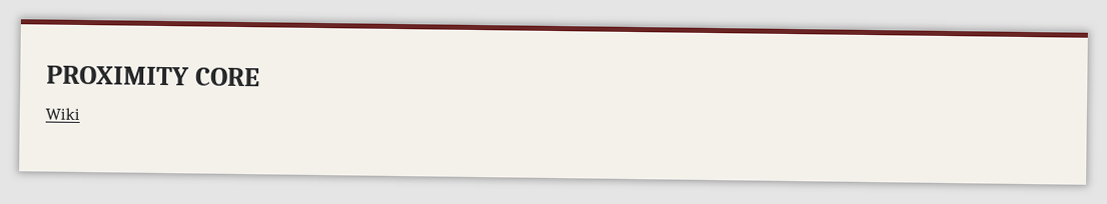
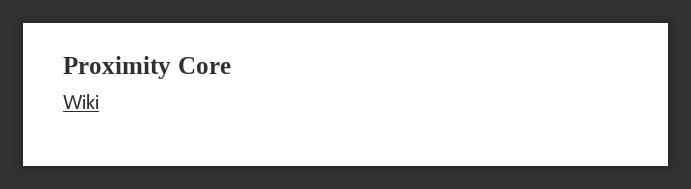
[46,65,261,87] PROXIMITY CORE -> [63,56,231,79] Proximity Core

